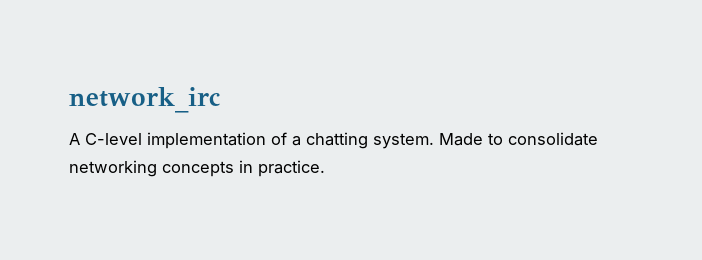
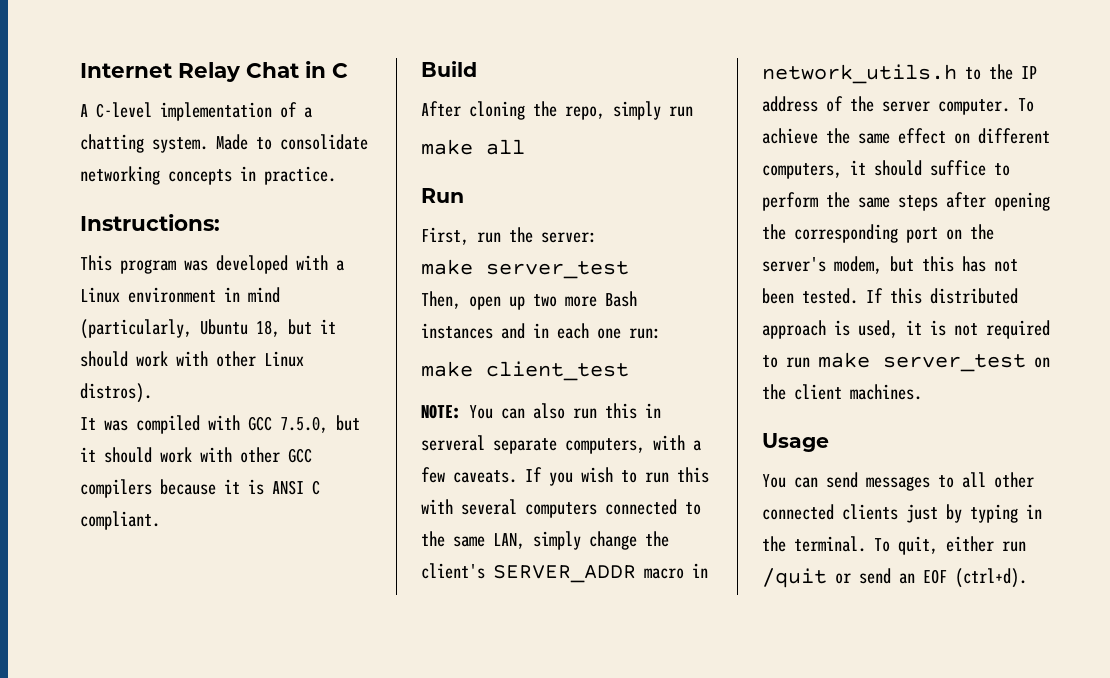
[69,87,221,113] network_irc -> [80,61,348,82] Internet Relay Chat in C
(325, 168) none -> [80,214,220,231] [80,255,344,274] [80,287,280,303] [80,319,336,339] [80,351,304,367] [80,383,152,403] [80,415,360,434] [80,447,312,463] [80,479,320,498] [80,511,160,530] [421,61,477,77] [421,101,693,120] [421,139,525,155] [421,188,464,203] [421,227,597,245] [421,259,629,279] [421,291,637,310] [421,323,661,339] [421,361,629,381] [421,403,661,419] [421,435,701,454] [421,467,709,486] [421,499,701,518] [421,531,669,550] [421,563,708,583] [762,64,1037,84] [762,96,1034,115] [762,128,1050,144] [762,160,1010,179] [762,192,1050,211] [762,224,994,243] [762,256,1018,274] [762,288,1018,304] [762,320,1050,339] [762,352,1050,372] [762,384,922,400] [762,433,829,452] [762,472,1034,491] [762,504,1042,523] [762,536,1026,555] [762,568,1027,588] // Instructions: // This program was developed with a Linux environment in mind (particularly, Ubuntu 18, but it should work with other Linux distros). // It was compiled with GCC 7.5.0, but it should work with other GCC compilers because it is ANSI C compliant. // Build // After cloning the repo, simply run // make all // Run // First, run the server: // make server_test // Then, open up two more Bash instances and in each one run: // make client_test // NOTE: You can also run this in serveral separate computers, with a few caveats. If you wish to run this with several computers connected to the same LAN, simply change the client's SERVER_ADDR macro in network_utils.h to the IP address of the server computer. To achieve the same effect on different computers, it should suffice to perform the same steps after opening the corresponding port on the server's modem, but this has not been tested. If this distributed approach is used, it is not required to run make server_test on the client machines. // Usage // You can send messages to all other connected clients just by typing in the terminal. To quit, either run /quit or send an EOF (ctrl+d).

